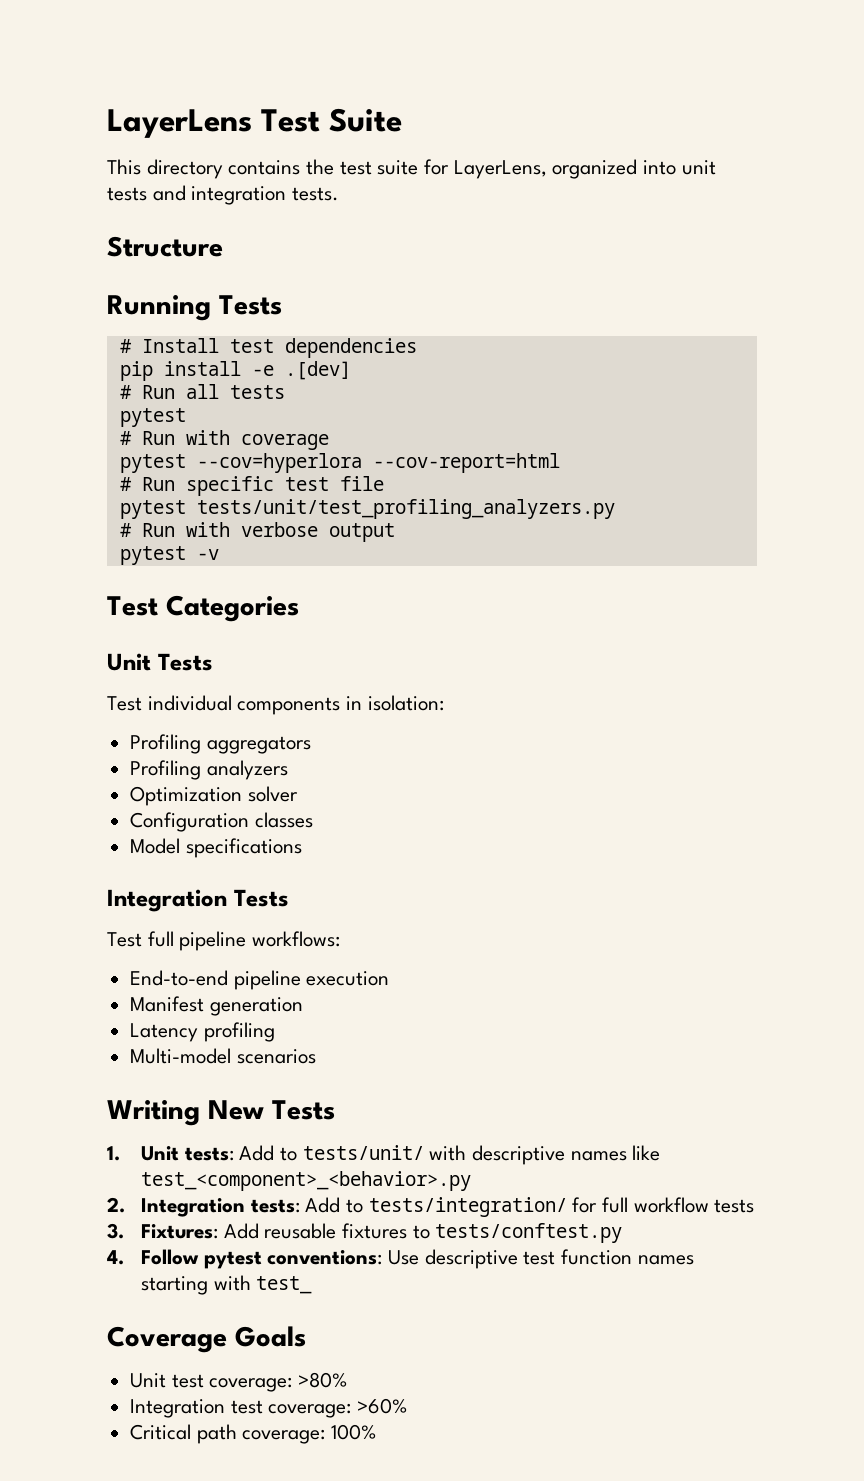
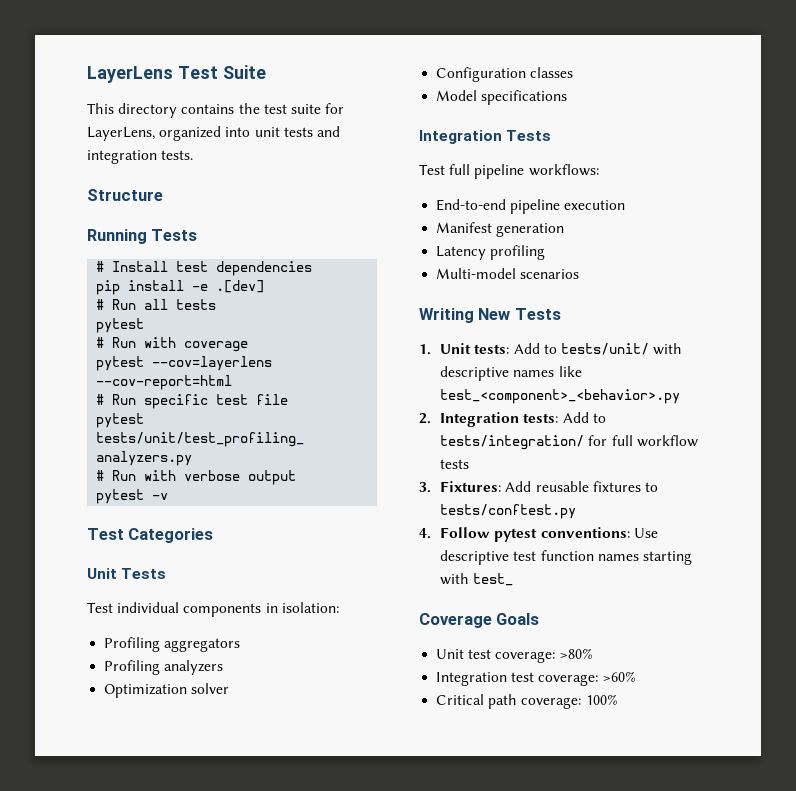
[196,453,362,473] --cov=hyperlora -> [152,356,273,371] --cov=layerlens

